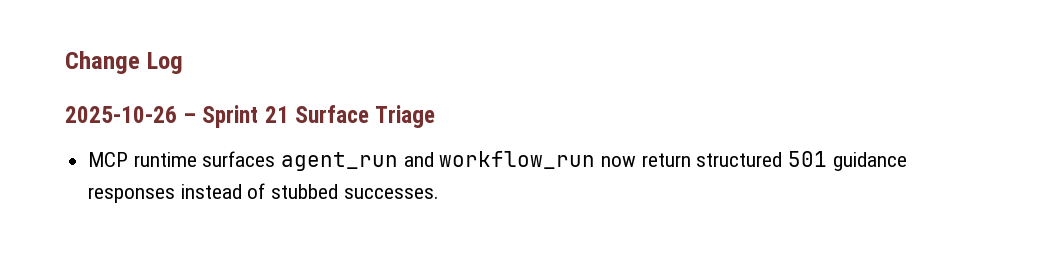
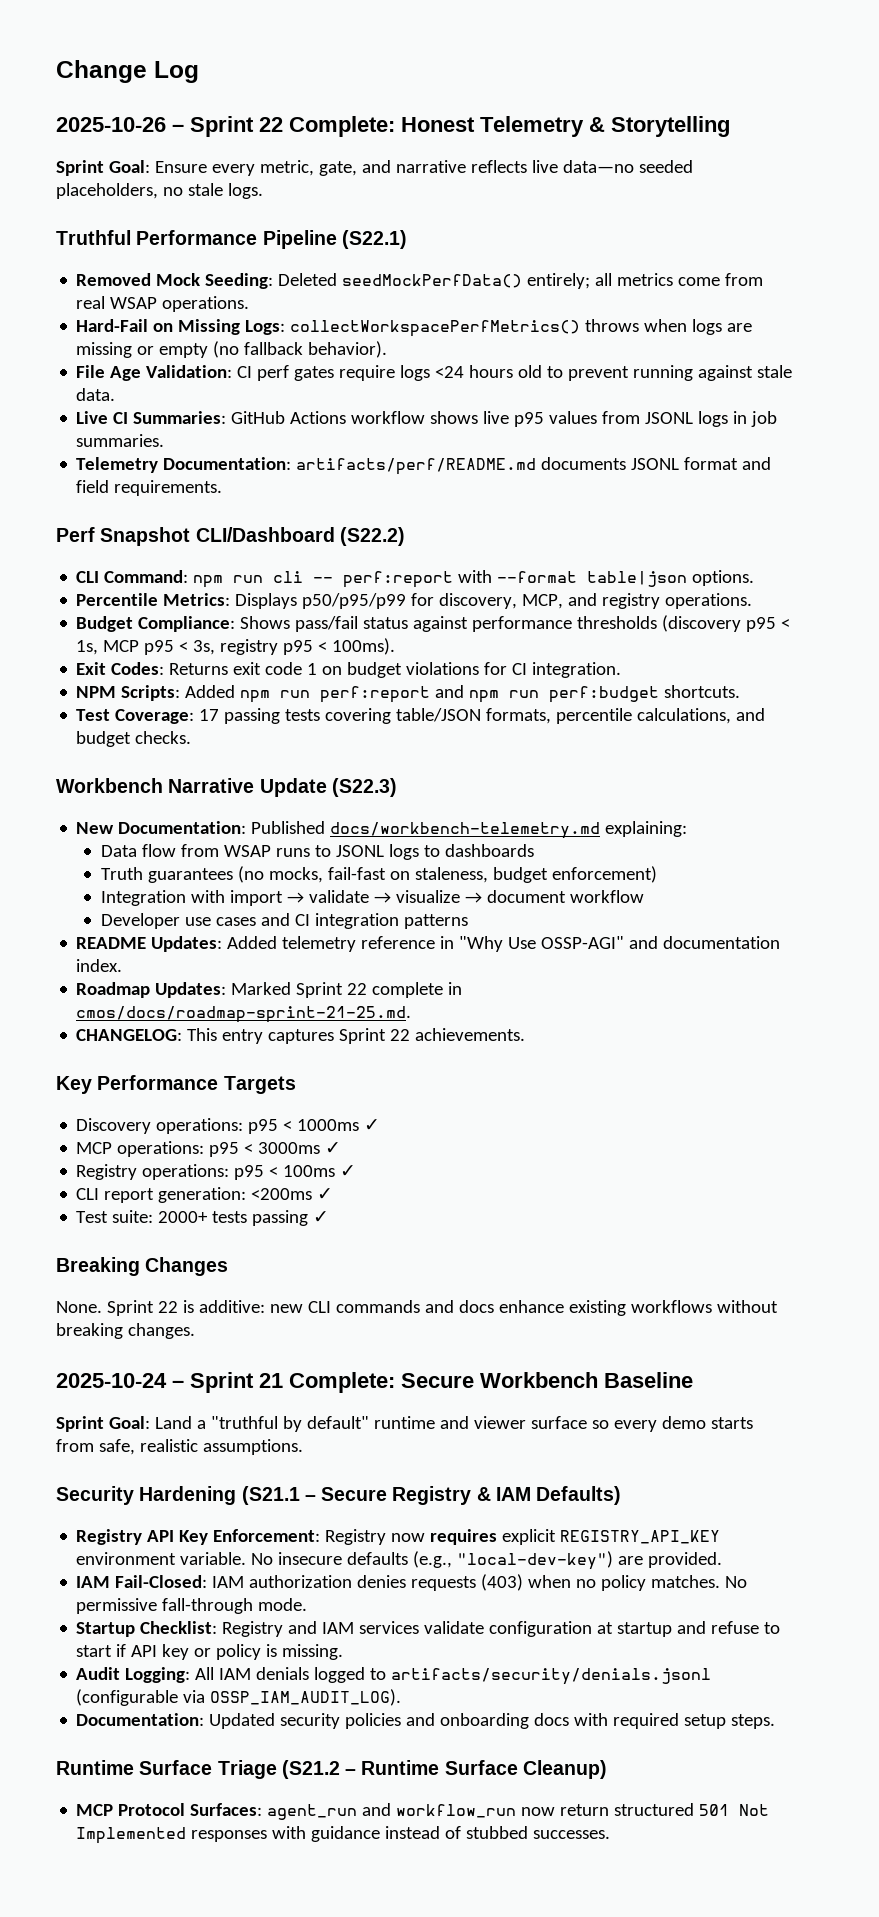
[264,105,436,128] [88,151,276,167] 21 Surface Triage // MCP runtime surfaces -> [259,116,730,137] [56,160,693,176] [56,183,263,199] [56,230,407,249] [76,273,764,289] [76,296,250,312] [76,319,753,337] [76,341,388,358] [76,365,793,381] [76,388,116,401] [76,411,778,427] [76,434,165,447] [76,457,772,475] [76,480,223,496] [56,527,405,546] [76,570,755,588] [76,593,753,609] [76,615,791,632] [76,638,396,655] [76,662,622,678] [76,685,741,703] [76,708,766,724] [76,731,192,747] [56,778,397,797] [76,821,688,839] [101,844,534,860] [101,866,657,883] [101,890,644,906] [101,913,468,929] [76,936,781,952] [76,959,123,972] [76,982,463,998] [76,1006,412,1023] [76,1028,526,1044] [56,1075,296,1094] [76,1118,381,1134] [76,1141,342,1157] [76,1164,357,1180] [76,1187,334,1203] [76,1210,330,1226] [56,1257,229,1276] [56,1300,778,1316] [56,1323,195,1339] [56,1372,693,1393] [56,1416,753,1432] [56,1439,303,1455] [56,1486,622,1505] [76,1529,721,1545] [76,1551,723,1570] [76,1574,748,1591] [76,1598,308,1614] [76,1621,781,1637] [76,1644,344,1660] [76,1667,712,1685] [76,1689,402,1706] [76,1713,776,1729] [56,1760,607,1779] [76,1803,263,1816] 22 Complete: Honest Telemetry & Storytelling // Sprint Goal: Ensure every metric, gate, and narrative reflects live data—no seeded placeholders, no stale logs. // Truthful Performance Pipeline (S22.1) // Removed Mock Seeding: Deleted seedMockPerfData() entirely; all metrics come from real WSAP operations. // Hard-Fail on Missing Logs: collectWorkspacePerfMetrics() throws when logs are missing or empty (no fallback behavior). // File Age Validation: CI perf gates require logs <24 hours old to prevent running against stale data. // Live CI Summaries: GitHub Actions workflow shows live p95 values from JSONL logs in job summaries. // Telemetry Documentation: artifacts/perf/README.md documents JSONL format and field requirements. // Perf Snapshot CLI/Dashboard (S22.2) // CLI Command: npm run cli -- perf:report with --format table|json options. // Percentile Metrics: Displays p50/p95/p99 for discovery, MCP, and registry operations. // Budget Compliance: Shows pass/fail status against performance thresholds (discovery p95 < 1s, MCP p95 < 3s, registry p95 < 100ms). // Exit Codes: Returns exit code 1 on budget violations for CI integration. // NPM Scripts: Added npm run perf:report and npm run perf:budget shortcuts. // Test Coverage: 17 passing tests covering table/JSON formats, percentile calculations, and budget checks. // Workbench Narrative Update (S22.3) // New Documentation: Published docs/workbench-telemetry.md explaining: // Data flow from WSAP runs to JSONL logs to dashboards // Truth guarantees (no mocks, fail-fast on staleness, budget enforcement) // Integration with import → validate → visualize → document workflow // Developer use cases and CI integration patterns // README Updates: Added telemetry reference in "Why Use OSSP-AGI" and documentation index. // Roadmap Updates: Marked Sprint 22 complete in cmos/docs/roadmap-sprint-21-25.md. // CHANGELOG: This entry captures Sprint 22 achievements. // Key Performance Targets // Discovery operations: p95 < 1000ms ✓ // MCP operations: p95 < 3000ms ✓ // Registry operations: p95 < 100ms ✓ // CLI report generation: <200ms ✓ // Test suite: 2000+ tests passing ✓ // Breaking Changes // None. Sprint 22 is additive: new CLI commands and docs enhance existing workflows without breaking changes. // 2025-10-24 – Sprint 21 Complete: Secure Workbench Baseline // Sprint Goal: Land a "truthful by default" runtime and viewer surface so every demo starts from safe, realistic assumptions. // Security Hardening (S21.1 – Secure Registry & IAM Defaults) // Registry API Key Enforcement: Registry now requires explicit REGISTRY_API_KEY environment variable. No insecure defaults (e.g., "local-dev-key") are provided. // IAM Fail-Closed: IAM authorization denies requests (403) when no policy matches. No permissive fall-through mode. // Startup Checklist: Registry and IAM services validate configuration at startup and refuse to start if API key or policy is missing. // Audit Logging: All IAM denials logged to artifacts/security/denials.jsonl (configurable via OSSP_IAM_AUDIT_LOG). // Documentation: Updated security policies and onboarding docs with required setup steps. // Runtime Surface Triage (S21.2 – Runtime Surface Cleanup) // MCP Protocol Surfaces:
[832,152,907,171] [88,187,176,203] guidance responses -> [739,1804,770,1816] [76,1826,381,1844] Not Implemented responses with guidance

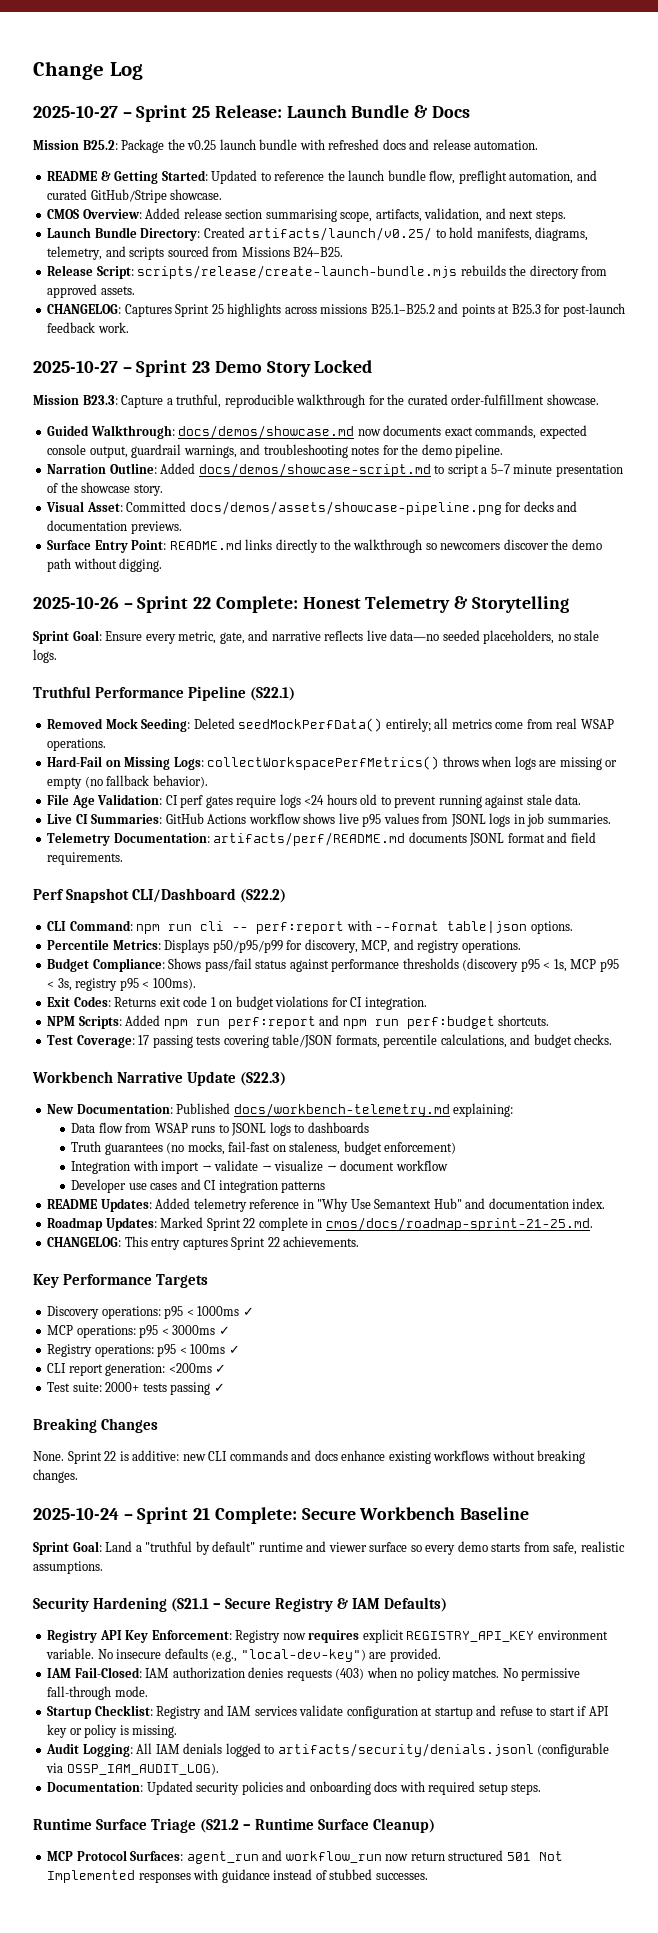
(199, 72) none -> [33,105,470,122] [33,139,539,153] [47,170,597,184] [47,189,223,203] [47,208,566,222] [47,227,589,241] [47,246,344,260] [47,265,608,279] [47,284,135,298] [47,303,625,317] [47,322,129,333] [33,360,373,377] [33,394,599,408] [47,425,587,439] [47,444,504,458] [47,463,623,477] [47,482,163,496] [46,501,578,515] [47,520,182,534] [47,539,602,553] [47,558,163,572] // 2025-10-27 – Sprint 25 Release: Launch Bundle & Docs // Mission B25.2: Package the v0.25 launch bundle with refreshed docs and release automation. // README & Getting Started: Updated to reference the launch bundle flow, preflight automation, and curated GitHub/Stripe showcase. // CMOS Overview: Added release section summarising scope, artifacts, validation, and next steps. // Launch Bundle Directory: Created artifacts/launch/v0.25/ to hold manifests, diagrams, telemetry, and scripts sourced from Missions B24–B25. // Release Script: scripts/release/create-launch-bundle.mjs rebuilds the directory from approved assets. // CHANGELOG: Captures Sprint 25 highlights across missions B25.1–B25.2 and points at B25.3 for post-launch feedback work. // 2025-10-27 – Sprint 23 Demo Story Locked // Mission B23.3: Capture a truthful, reproducible walkthrough for the curated order-fulfillment showcase. // Guided Walkthrough: docs/demos/showcase.md now documents exact commands, expected console output, guardrail warnings, and troubleshooting notes for the demo pipeline. // Narration Outline: Added docs/demos/showcase-script.md to script a 5–7 minute presentation of the showcase story. // Visual Asset: Committed docs/demos/assets/showcase-pipeline.png for decks and documentation previews. // Surface Entry Point: README.md links directly to the walkthrough so newcomers discover the demo path without digging.
[541,936,625,949] OSSP-AGI" -> [374,1198,462,1209] Semantext Hub"

